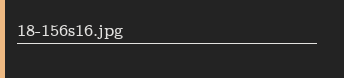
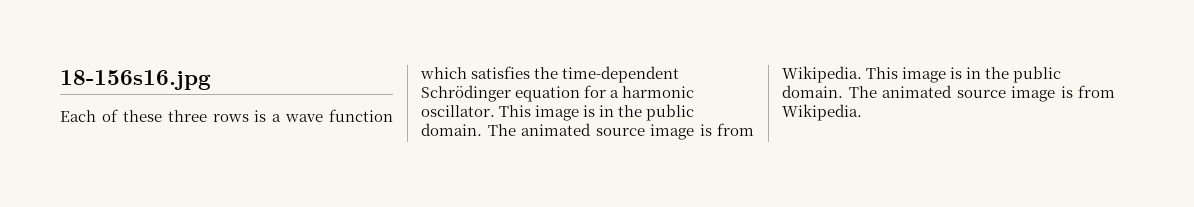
(123, 32) none -> [60,109,393,122] [420,66,680,83] [421,85,695,102] [421,104,695,121] [421,123,754,140] [782,66,1062,83] [782,85,1115,102] [782,104,862,121] // Each of these three rows is a wave function which satisfies the time-dependent Schrödinger equation for a harmonic oscillator. This image is in the public domain. The animated source image is from Wikipedia. This image is in the public domain. The animated source image is from Wikipedia.

